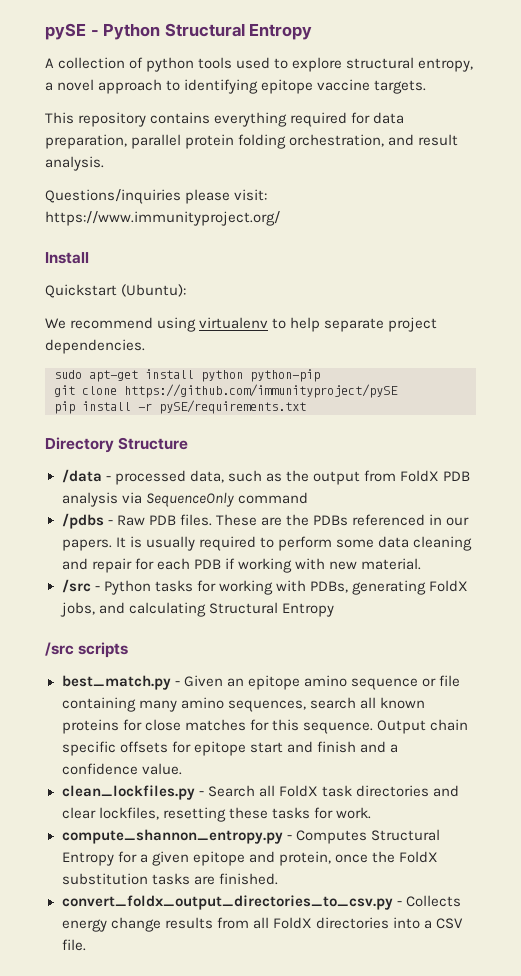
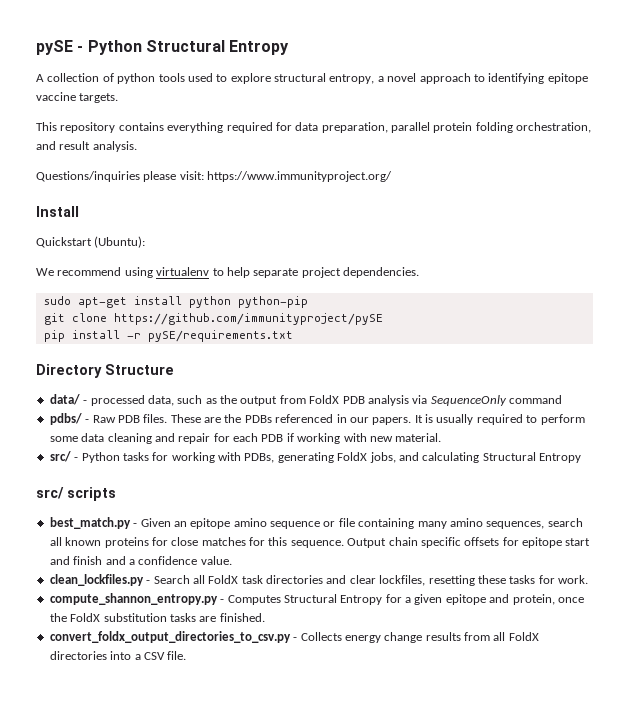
[61,469,102,483] /data -> [49,394,80,405] data/
[61,513,104,529] /pdbs -> [49,413,82,425] pdbs/
[61,579,91,593] /src -> [49,451,71,462] src/
[45,642,74,656] /src -> [36,487,64,499] src/

